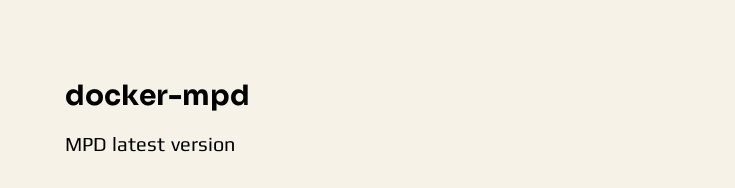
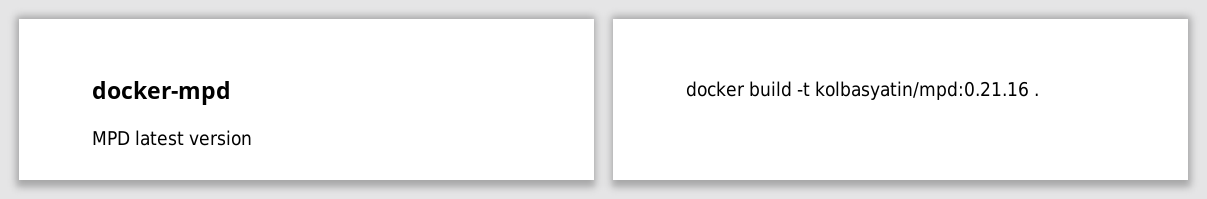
(235, 144) none -> [686,81,1040,100] // docker build -t kolbasyatin/mpd:0.21.16 .

